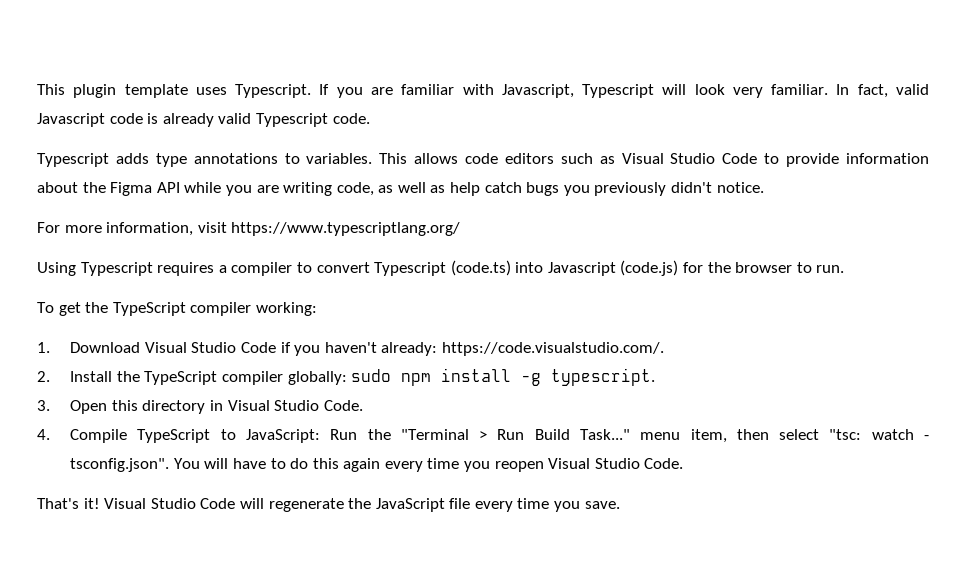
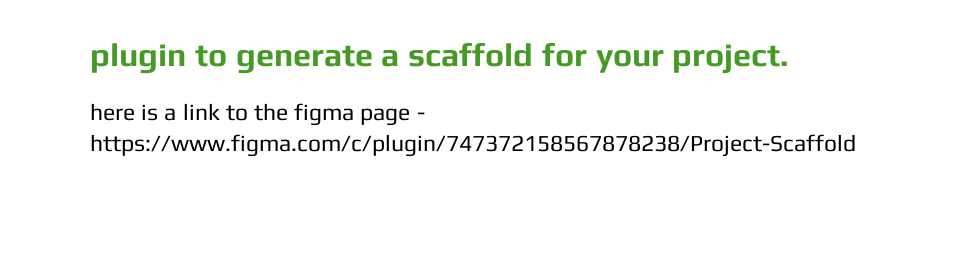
[37,84,930,98] [37,113,370,127] [37,153,929,167] [37,182,764,196] [37,222,461,236] [37,260,845,276] [37,302,317,316] [37,342,664,356] [37,368,656,386] [37,400,363,414] [37,429,930,443] [70,458,684,472] [37,498,620,512] This plugin template uses Typescript. If you are familiar with Javascript, Typescript will look very familiar. In fact, valid Javascript code is already valid Typescript code. // Typescript adds type annotations to variables. This allows code editors such as Visual Studio Code to provide information about the Figma API while you are writing code, as well as help catch bugs you previously didn't notice. // For more information, visit https://www.typescriptlang.org/ // Using Typescript requires a compiler to convert Typescript (code.ts) into Javascript (code.js) for the browser to run. // To get the TypeScript compiler working: // 1. Download Visual Studio Code if you haven't already: https://code.visualstudio.com/. // 2. Install the TypeScript compiler globally: sudo npm install -g typescript. // 3. Open this directory in Visual Studio Code. // 4. Compile TypeScript to JavaScript: Run the "Terminal > Run Build Task..." menu item, then select "tsc: watch - tsconfig.json". You will have to do this again every time you reopen Visual Studio Code. // That's it! Visual Studio Code will regenerate the JavaScript file every time you save. -> [90,42,789,74] [90,103,425,126] [90,134,856,157] plugin to generate a scaffold for your project. // here is a link to the figma page - https://www.figma.com/c/plugin/747372158567878238/Project-Scaffold

